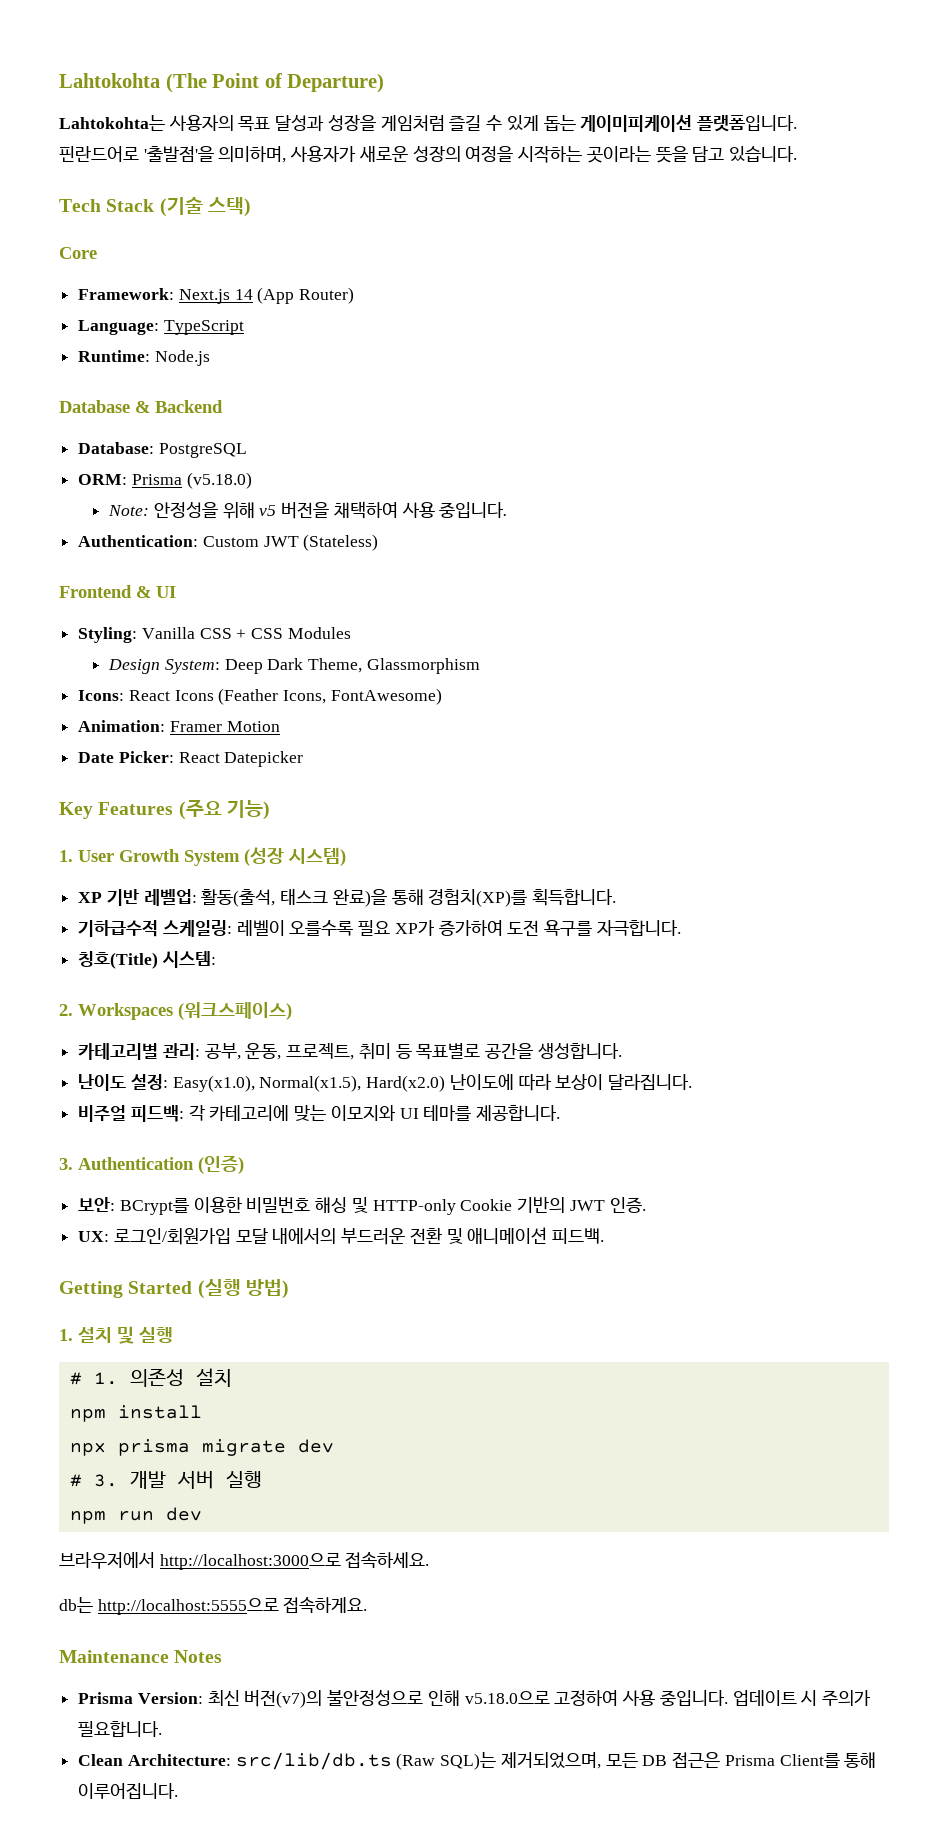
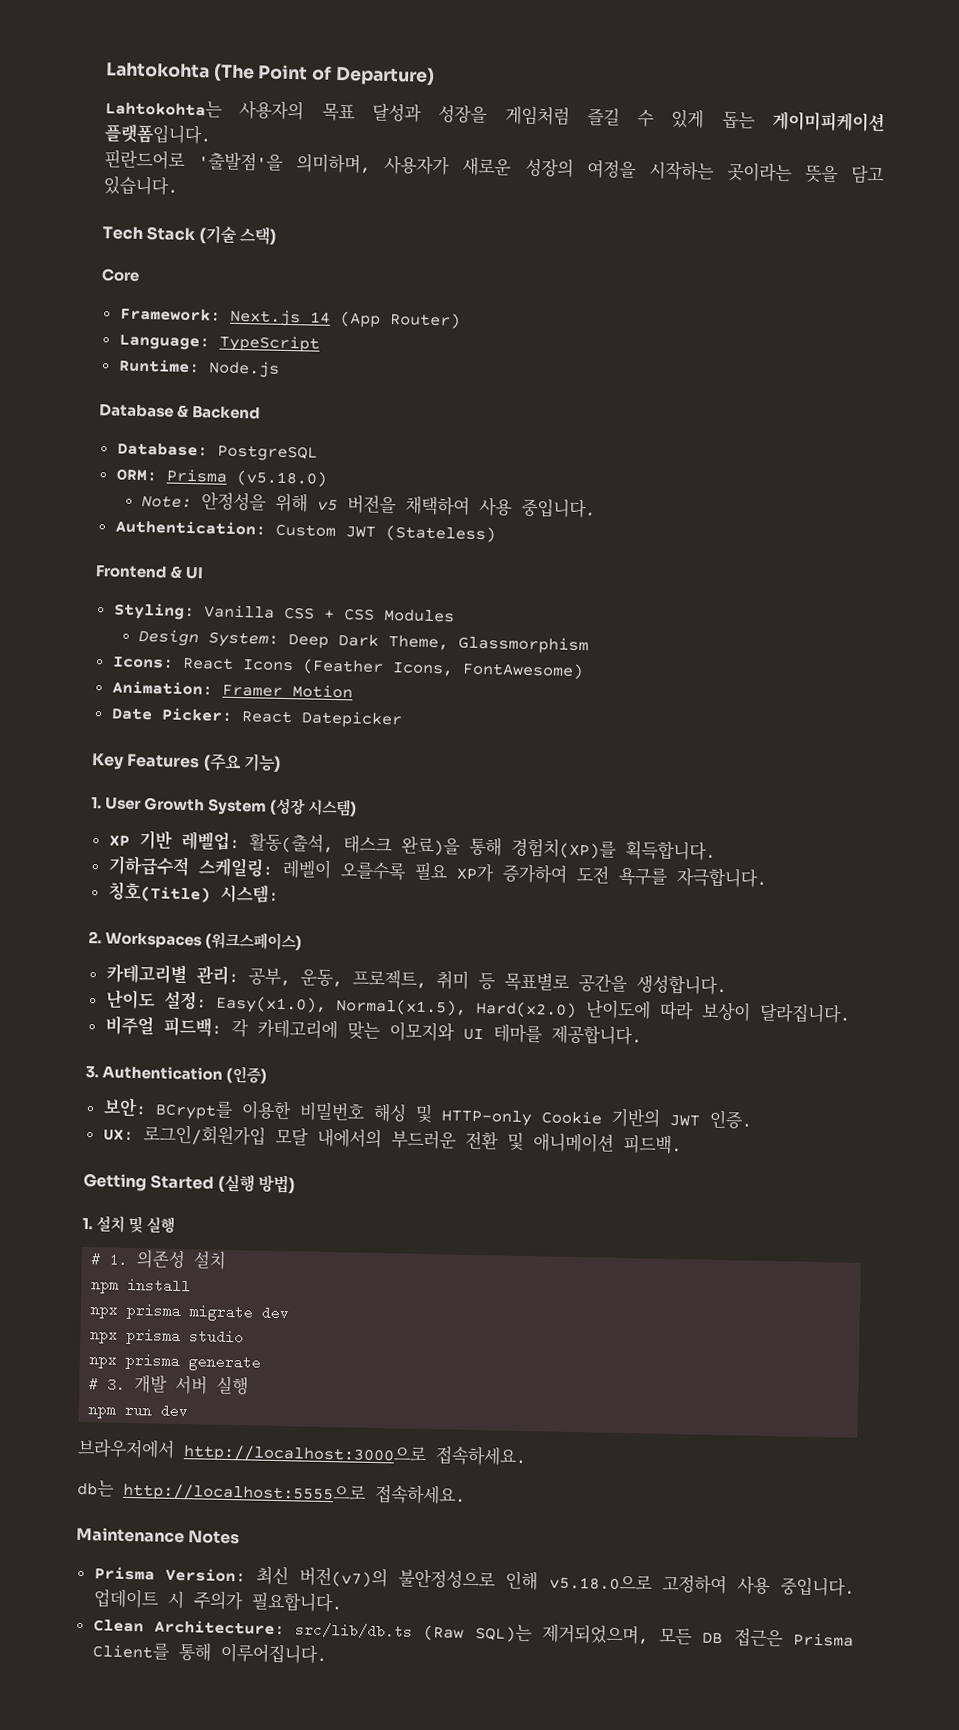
(334, 1446) none -> [90,1327,245,1346] [89,1352,262,1372] // npx prisma studio // npx prisma generate
[283,1597,368,1614] 접속하게요. -> [374,1484,466,1505] 접속하세요.

